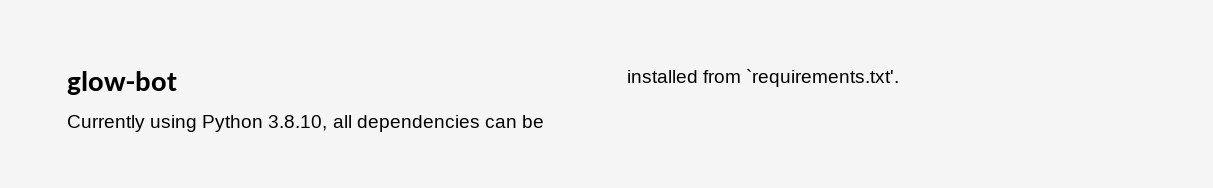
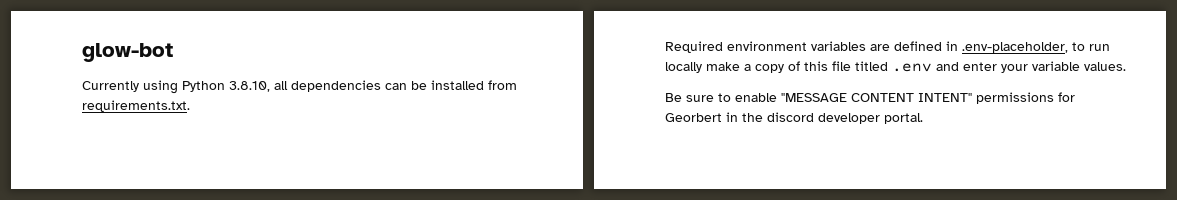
[746,69,900,87] `requirements.txt'. -> [82,100,190,112] [665,41,1110,53] [665,61,1126,73] [665,92,1075,104] [665,112,923,124] requirements.txt. // Required environment variables are defined in .env-placeholder, to run locally make a copy of this file titled .env and enter your variable values. // Be sure to enable "MESSAGE CONTENT INTENT" permissions for Georbert in the discord developer portal.

